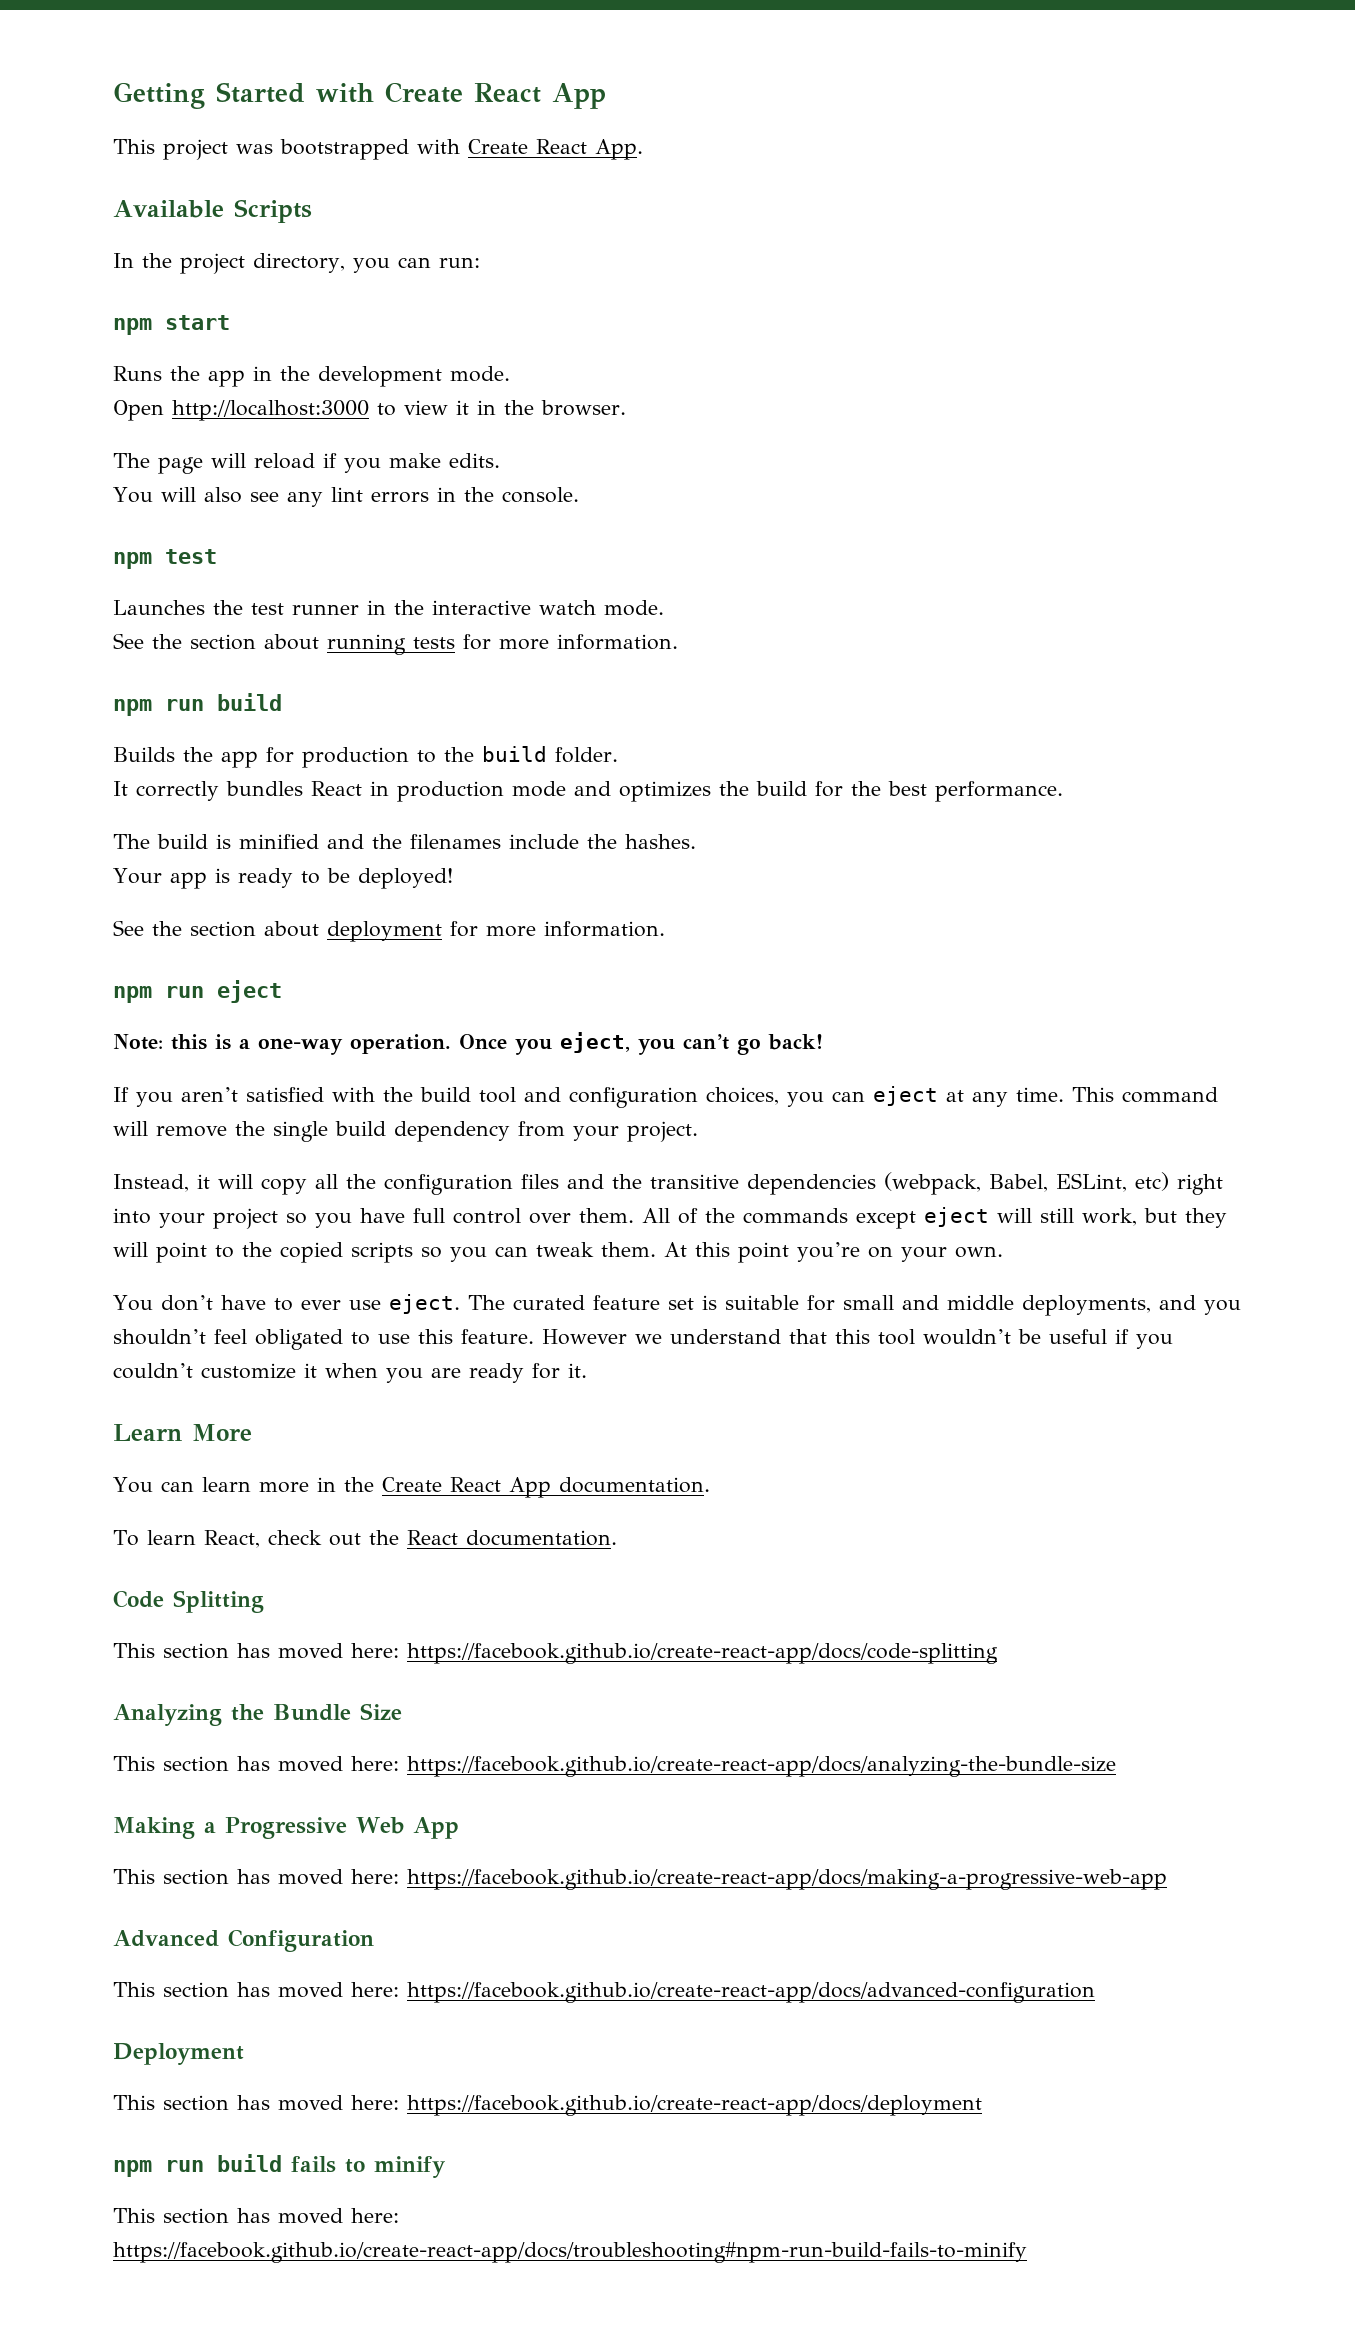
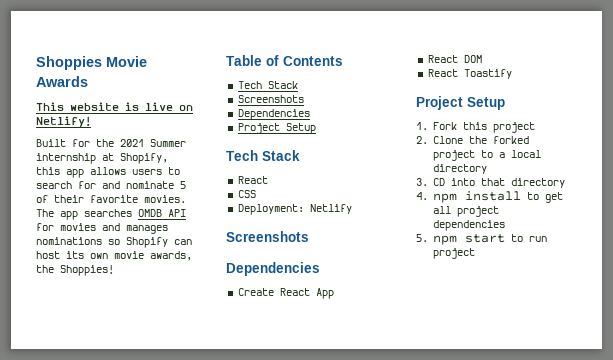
[113,82,606,109] [113,139,643,160] [113,199,312,223] [113,253,480,274] [113,315,230,335] [113,366,510,387] [113,400,626,421] [113,453,500,474] [113,487,579,507] [113,549,217,569] [113,600,664,616] [113,633,678,655] [113,693,282,716] [113,746,618,768] [113,781,1063,802] [113,834,696,849] [113,868,453,889] [113,920,665,942] [113,980,282,1003] [113,1032,823,1055] [113,1086,1218,1108] [113,1121,698,1142] [113,1172,1223,1195] [113,1207,1227,1229] [113,1242,1003,1263] [113,1294,1241,1316] [113,1329,1173,1350] [113,1363,587,1383] [113,1424,252,1441] [113,1477,710,1498] [113,1530,617,1548] [113,1590,264,1613] [113,1643,998,1664] [113,1703,402,1726] [113,1756,1116,1777] [113,1817,459,1839] [113,1869,1167,1890] [113,1929,374,1952] [113,1982,1095,2003] [113,2043,244,2065] [113,2095,982,2116] [113,2154,446,2178] [113,2208,399,2224] [113,2242,1027,2263] Getting Started with Create React App // This project was bootstrapped with Create React App. // Available Scripts // In the project directory, you can run: // npm start // Runs the app in the development mode. // Open http://localhost:3000 to view it in the browser. // The page will reload if you make edits. // You will also see any lint errors in the console. // npm test // Launches the test runner in the interactive watch mode. // See the section about running tests for more information. // npm run build // Builds the app for production to the build folder. // It correctly bundles React in production mode and optimizes the build for the best performance. // The build is minified and the filenames include the hashes. // Your app is ready to be deployed! // See the section about deployment for more information. // npm run eject // Note: this is a one-way operation. Once you eject, you can’t go back! // If you aren’t satisfied with the build tool and configuration choices, you can eject at any time. This command will remove the single build dependency from your project. // Instead, it will copy all the configuration files and the transitive dependencies (webpack, Babel, ESLint, etc) right into your project so you have full control over them. All of the commands except eject will still work, but they will point to the copied scripts so you can tweak them. At this point you’re on your own. // You don’t have to ever use eject. The curated feature set is suitable for small and middle deployments, and you shouldn’t feel obligated to use this feature. However we understand that this tool wouldn’t be useful if you couldn’t customize it when you are ready for it. // Learn More // You can learn more in the Create React App documentation. // To learn React, check out the React documentation. // Code Splitting // This section has moved here: https://facebook.github.io/create-react-app/docs/code-splitting // Analyzing the Bundle Size // This section has moved here: https://facebook.github.io/create-react-app/docs/analyzing-the-bundle-size // Making a Progressive Web App // This section has moved here: https://facebook.github.io/create-react-app/docs/making-a-progressive-web-app // Advanced Configuration // This section has moved here: https://facebook.github.io/create-react-app/docs/advanced-configuration // Deployment // This section has moved here: https://facebook.github.io/create-react-app/docs/deployment // npm run build fails to minify // This section has moved here: https://facebook.github.io/create-react-app/docs/troubleshooting#npm-run-build-fails-to-minify -> [36,56,147,70] [36,76,88,87] [36,102,193,111] [36,116,91,127] [36,139,186,147] [36,153,168,164] [36,167,180,178] [36,181,186,189] [36,195,186,203] [36,209,186,220] [36,223,168,234] [36,237,192,248] [36,251,192,261] [36,265,114,276] [226,55,343,66] [237,81,298,89] [237,95,304,103] [237,109,310,120] [237,123,316,134] [226,150,300,161] [237,176,268,184] [237,190,256,198] [237,204,352,215] [226,231,309,242] [226,262,320,276] [237,288,334,299] [427,55,482,63] [427,69,512,79] [416,96,505,110] [416,122,536,133] [416,136,530,144] [433,150,542,161] [433,164,488,174] [416,178,566,188] [416,191,564,203] [433,206,500,217] [433,220,506,231] [416,234,548,245] [433,248,476,259] Shoppies Movie Awards // This website is live on Netlify! // Built for the 2021 Summer internship at Shopify, this app allows users to search for and nominate 5 of their favorite movies. The app searches OMDB API for movies and manages nominations so Shopify can host its own movie awards, the Shoppies! // Table of Contents // Tech Stack // Screenshots // Dependencies // Project Setup // Tech Stack // React // CSS // Deployment: Netlify // Screenshots // Dependencies // Create React App // React DOM // React Toastify // Project Setup // 1. Fork this project // 2. Clone the forked project to a local directory // 3. CD into that directory // 4. npm install to get all project dependencies // 5. npm start to run project

